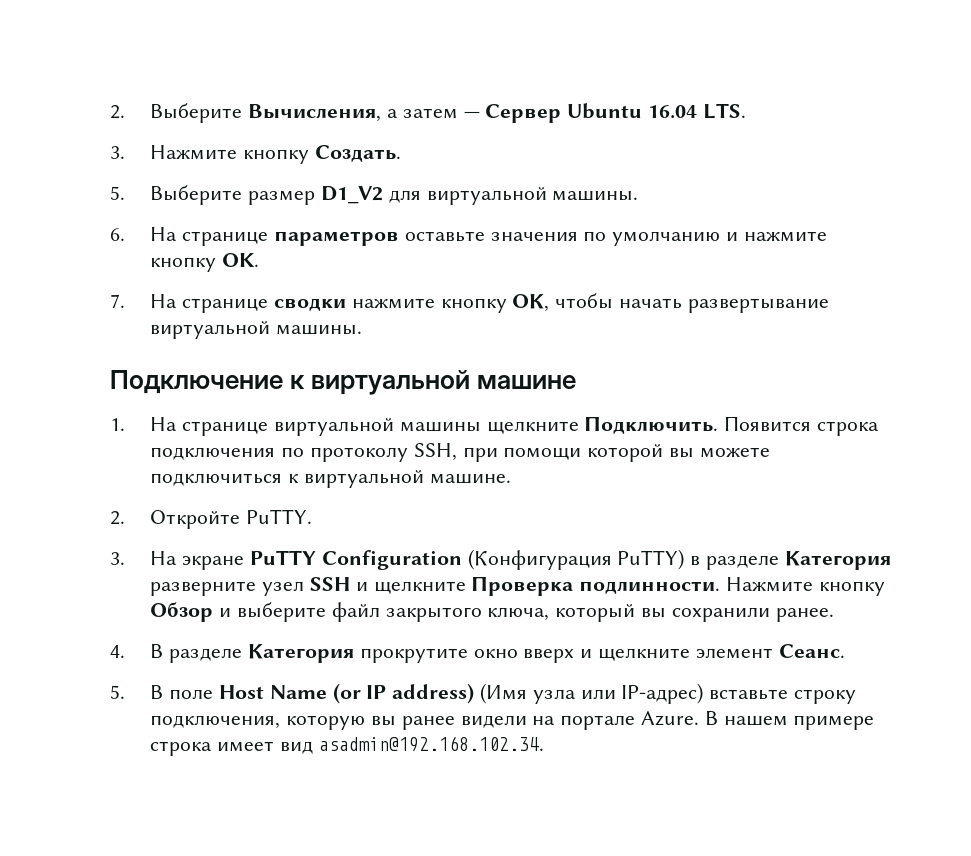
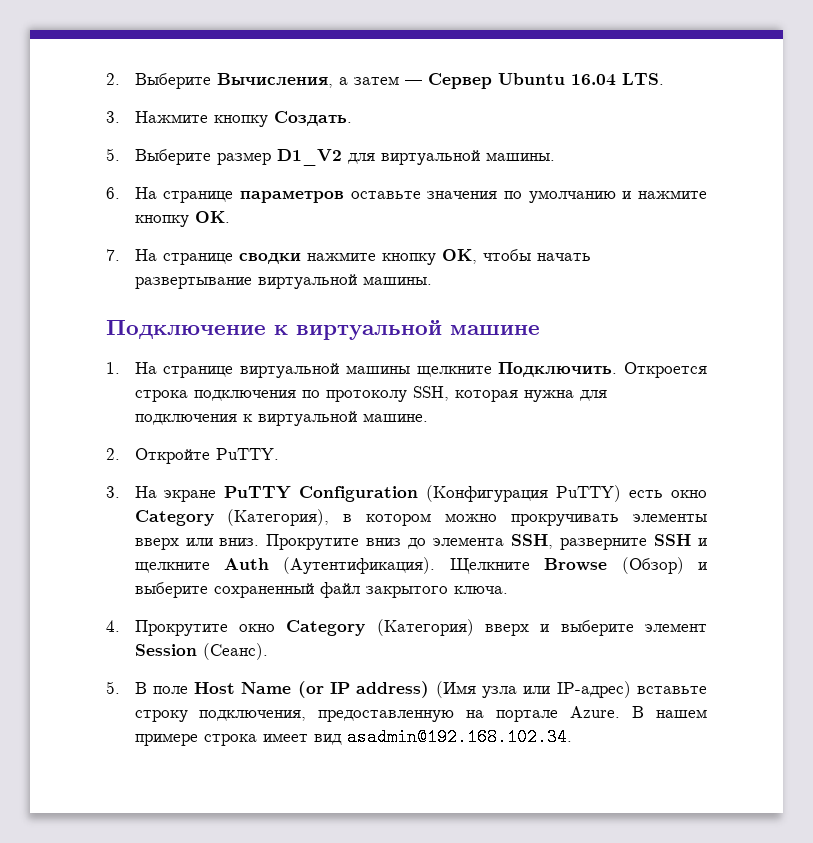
[724,416,812,432] Появится -> [624,362,707,378] Откроется
[462,444,770,462] [150,473,283,486] при помощи которой вы можете подключиться -> [454,390,607,402] [134,414,237,425] которая нужна для подключения
[690,551,891,570] [150,576,885,596] [150,602,326,622] в разделе Категория разверните узел SSH и щелкните Проверка подлинности. Нажмите кнопку Обзор и выберите -> [629,490,707,498] [134,509,707,526] [134,534,707,550] [134,557,707,574] [134,582,314,598] есть окно Category (Категория), в котором можно прокручивать элементы вверх или вниз. Прокрутите вниз до элемента SSH, разверните SSH и щелкните Auth (Аутентификация). Щелкните Browse (Обзор) и выберите сохраненный
[487,604,834,622] [110,644,845,663] ключа, который вы сохранили ранее. // 4. В разделе Категория прокрутите окно вверх и щелкните элемент Сеанс. -> [453,586,508,594] [106,619,707,636] [134,643,268,660] ключа. // 4. Прокрутите окно Category (Категория) вверх и выберите элемент Session (Сеанс).
[286,715,527,730] которую вы ранее видели -> [318,710,455,722] предоставленную

